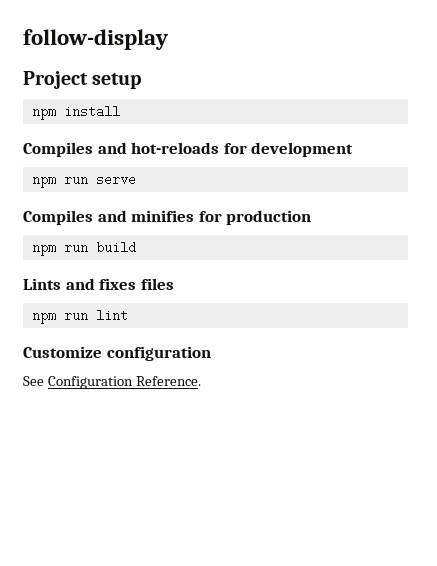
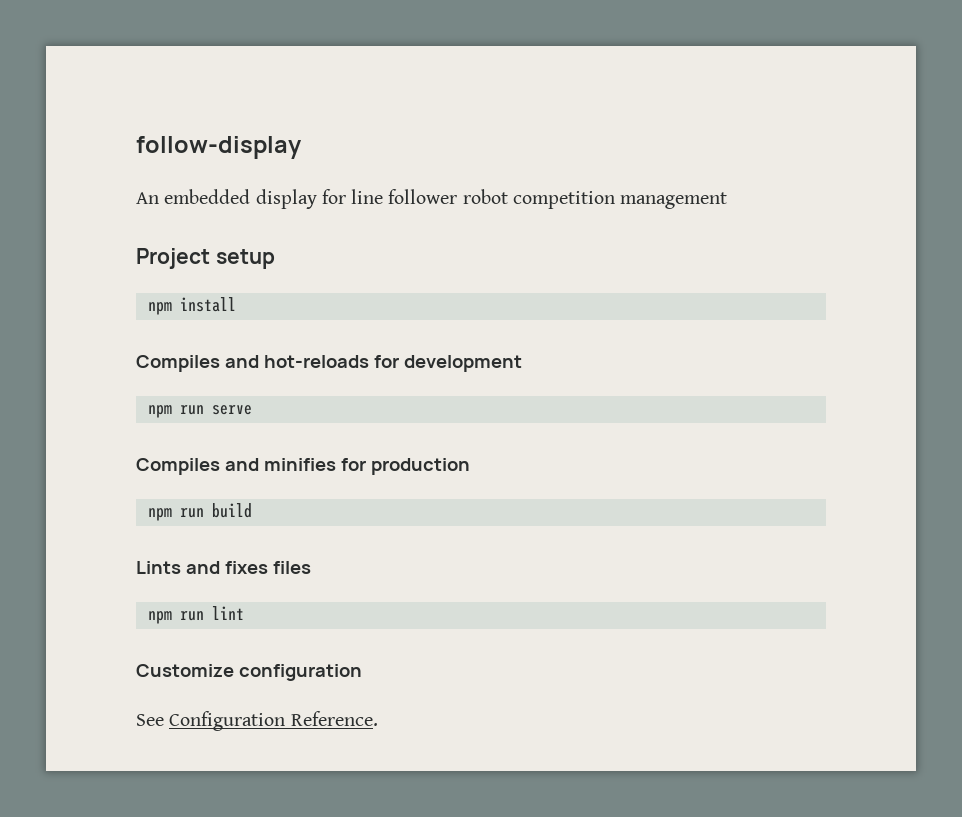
(168, 39) none -> [136,189,728,209] // An embedded display for line follower robot competition management

